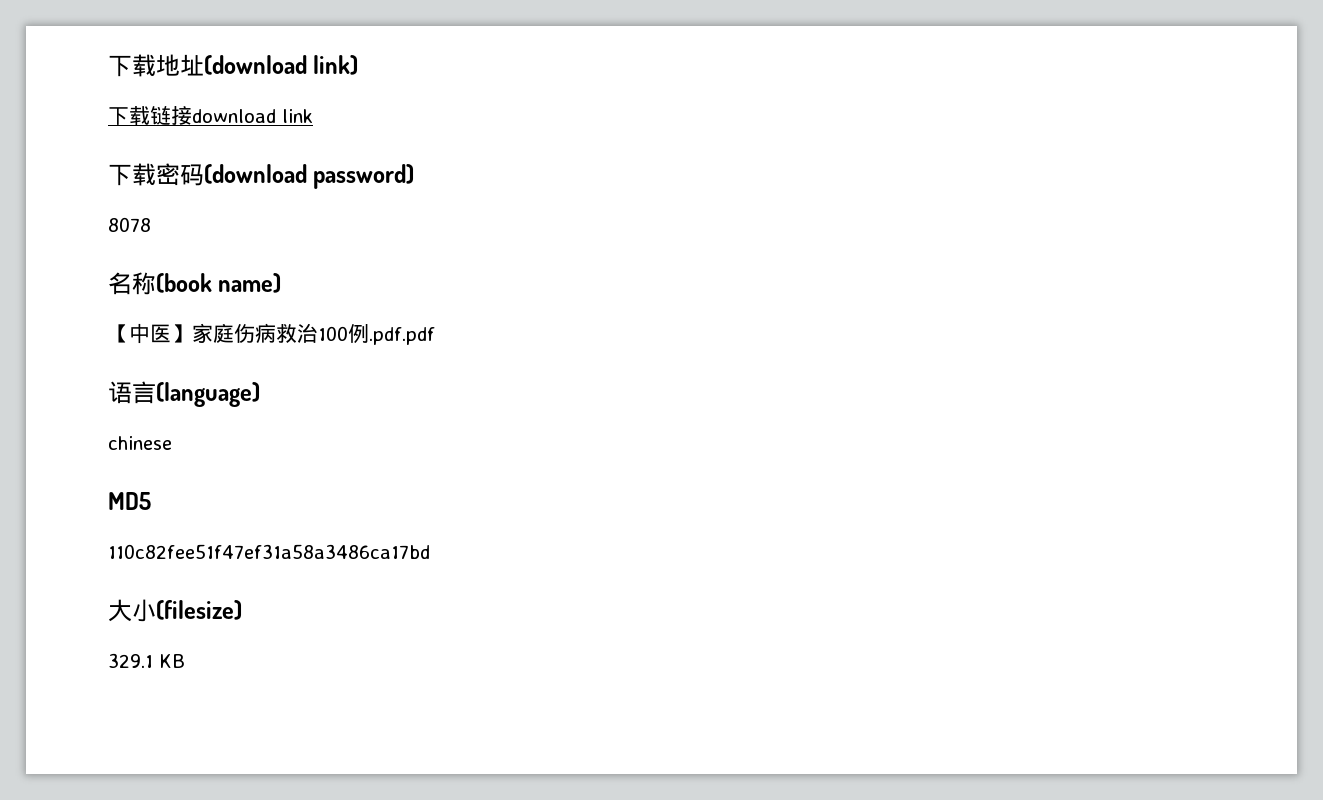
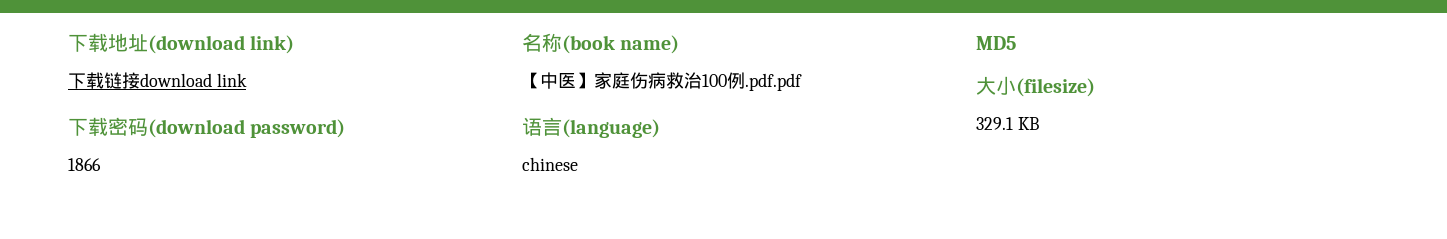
[108,217,151,232] 8078 -> [68,158,101,171] 1866
[108,544,430,559] // 110c82fee51f47ef31a58a3486ca17bd -> (1016, 43) none

